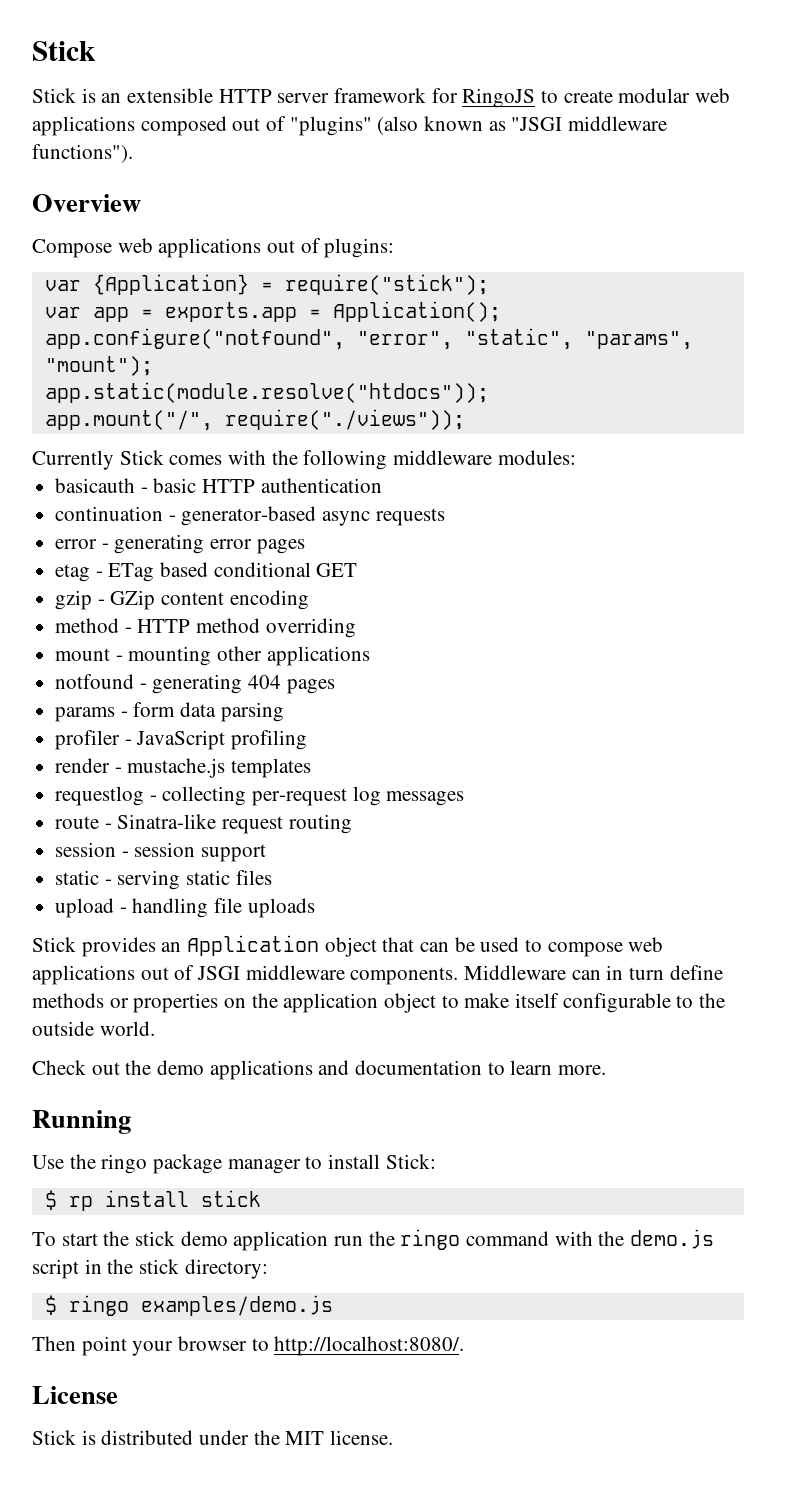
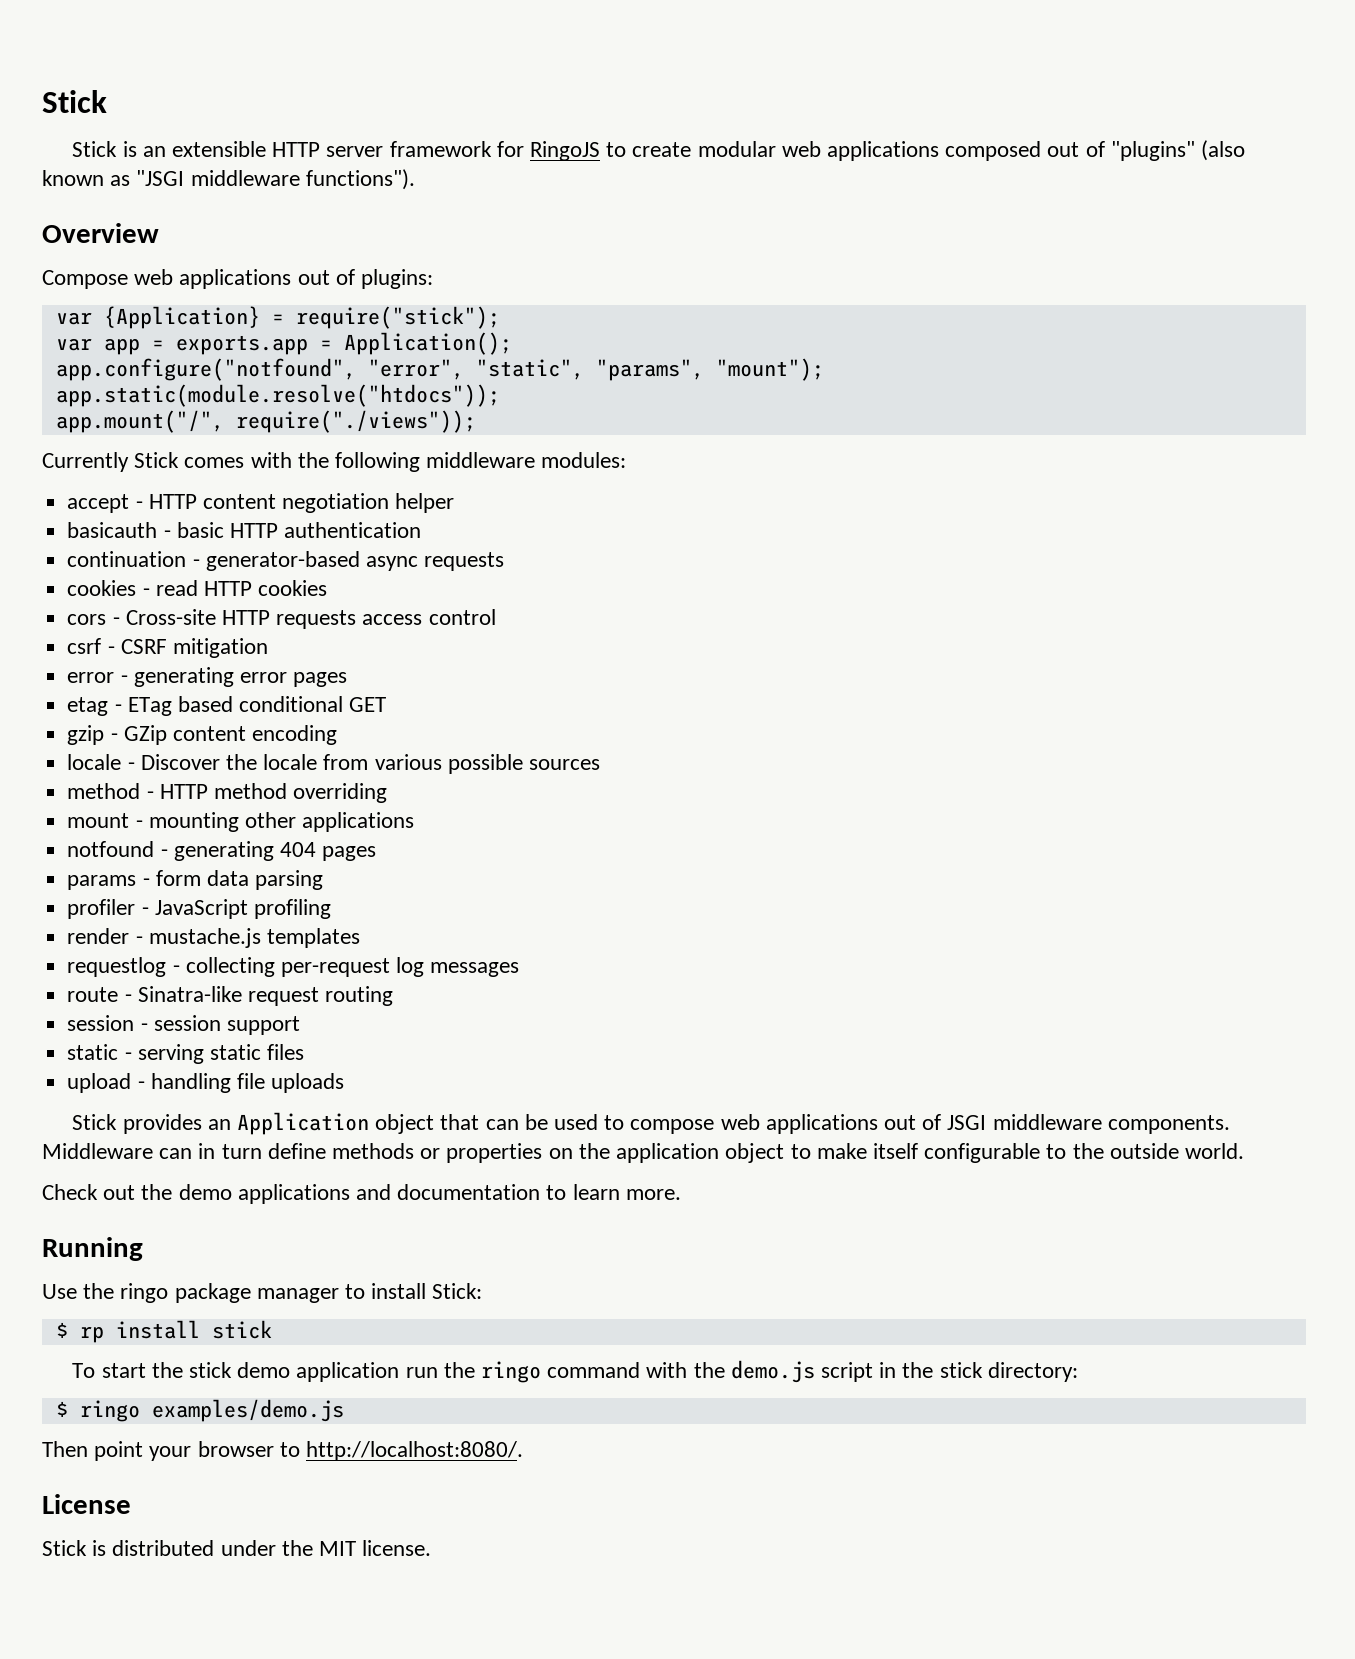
(576, 457) none -> [67,493,455,513] // accept - HTTP content negotiation helper
(445, 517) none -> [67,580,328,596] [67,609,496,629] [67,638,268,658] // cookies - read HTTP cookies // cors - Cross-site HTTP requests access control // csrf - CSRF mitigation
(309, 600) none -> [67,754,600,774] // locale - Discover the locale from various possible sources

